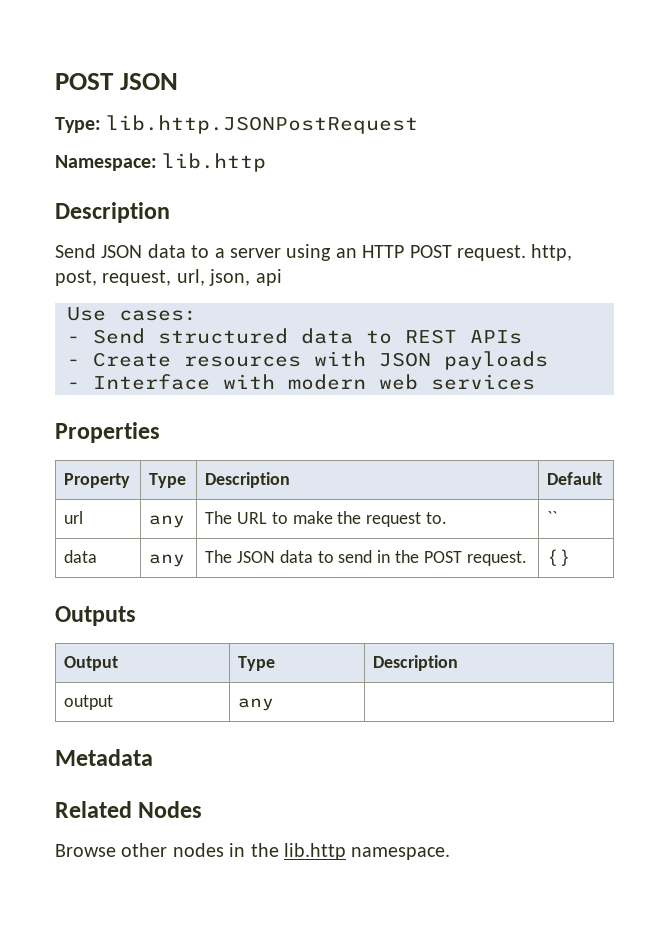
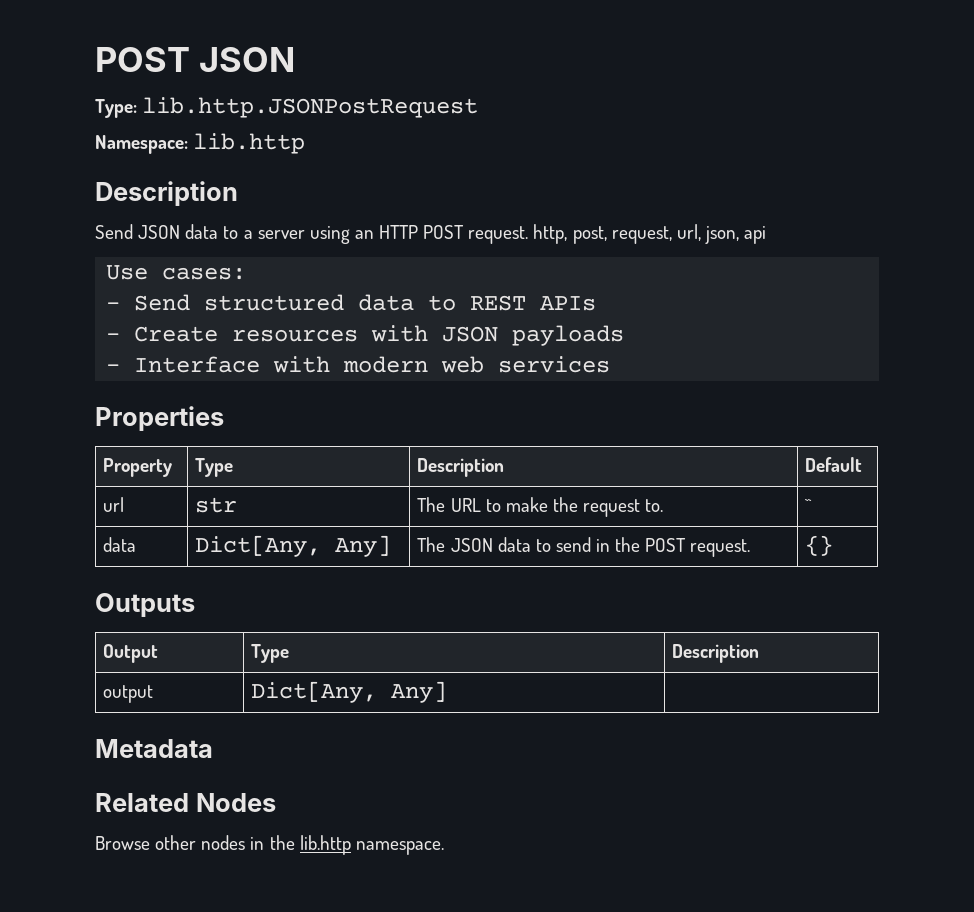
[149,515,186,528] any -> [195,497,238,513] str
[149,554,186,567] any -> [195,535,392,557] Dict[Any, Any]
[238,698,275,711] any -> [251,681,448,703] Dict[Any, Any]

